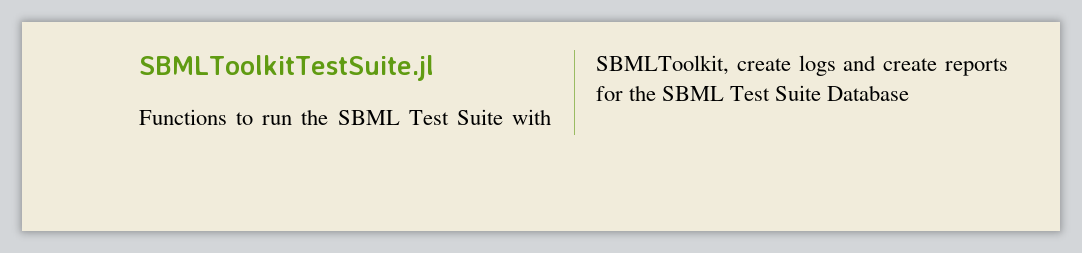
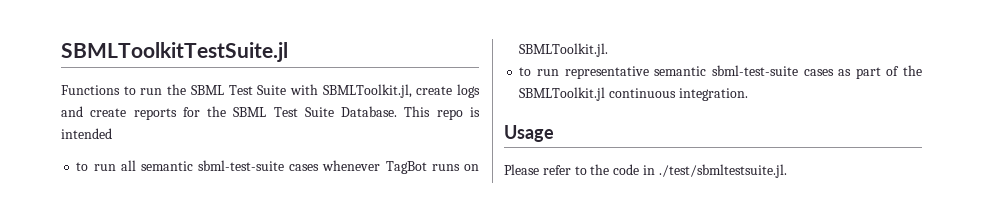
[596,55,729,75] SBMLToolkit, -> [322,84,412,98] SBMLToolkit.jl,
[827,85,910,101] Database -> [341,106,480,120] [61,128,112,139] [76,160,480,174] [519,43,609,57] [519,65,922,79] [519,87,748,101] [504,125,554,142] [504,164,787,178] Database. This repo is intended // to run all semantic sbml-test-suite cases whenever TagBot runs on SBMLToolkit.jl. // to run representative semantic sbml-test-suite cases as part of the SBMLToolkit.jl continuous integration. // Usage // Please refer to the code in ./test/sbmltestsuite.jl.

